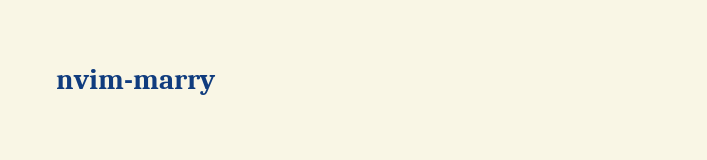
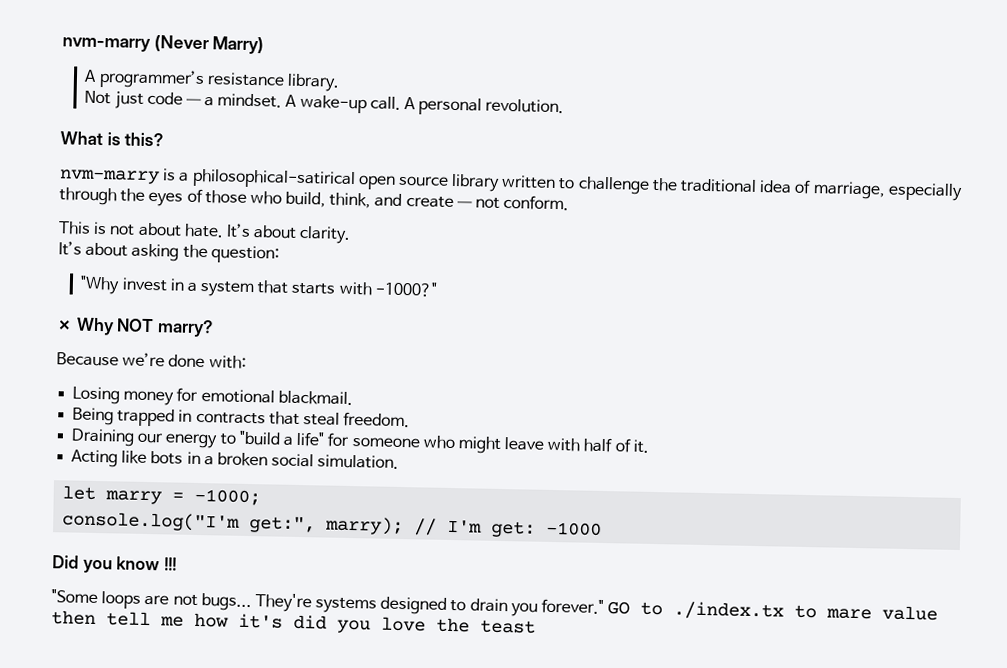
[56,69,216,95] nvim-marry -> [62,35,265,55] [84,68,340,92] [84,90,565,116] [60,131,164,147] [59,168,963,202] [59,187,570,211] [58,221,352,244] [58,241,280,264] [80,275,437,298] [56,317,213,338] [56,352,247,369] [72,386,353,406] [72,407,411,428] [71,428,649,454] [71,449,400,469] [62,485,262,506] [62,511,603,538] [52,555,177,574] [51,589,939,621] [51,610,536,634] nvm-marry (Never Marry) // A programmer’s resistance library. // Not just code — a mindset. A wake-up call. A personal revolution. // What is this? // nvm-marry is a philosophical-satirical open source library written to challenge the traditional idea of marriage, especially through the eyes of those who build, think, and create — not conform. // This is not about hate. It’s about clarity. // It’s about asking the question: // "Why invest in a system that starts with -1000?" // ✗ Why NOT marry? // Because we’re done with: // Losing money for emotional blackmail. // Being trapped in contracts that steal freedom. // Draining our energy to "build a life" for someone who might leave with half of it. // Acting like bots in a broken social simulation. // let marry = -1000; // console.log("I'm get:", marry); // I'm get: -1000 // Did you know !!! // "Some loops are not bugs... They're systems designed to drain you forever." GO to ./index.tx to mare value then tell me how it's did you love the teast

